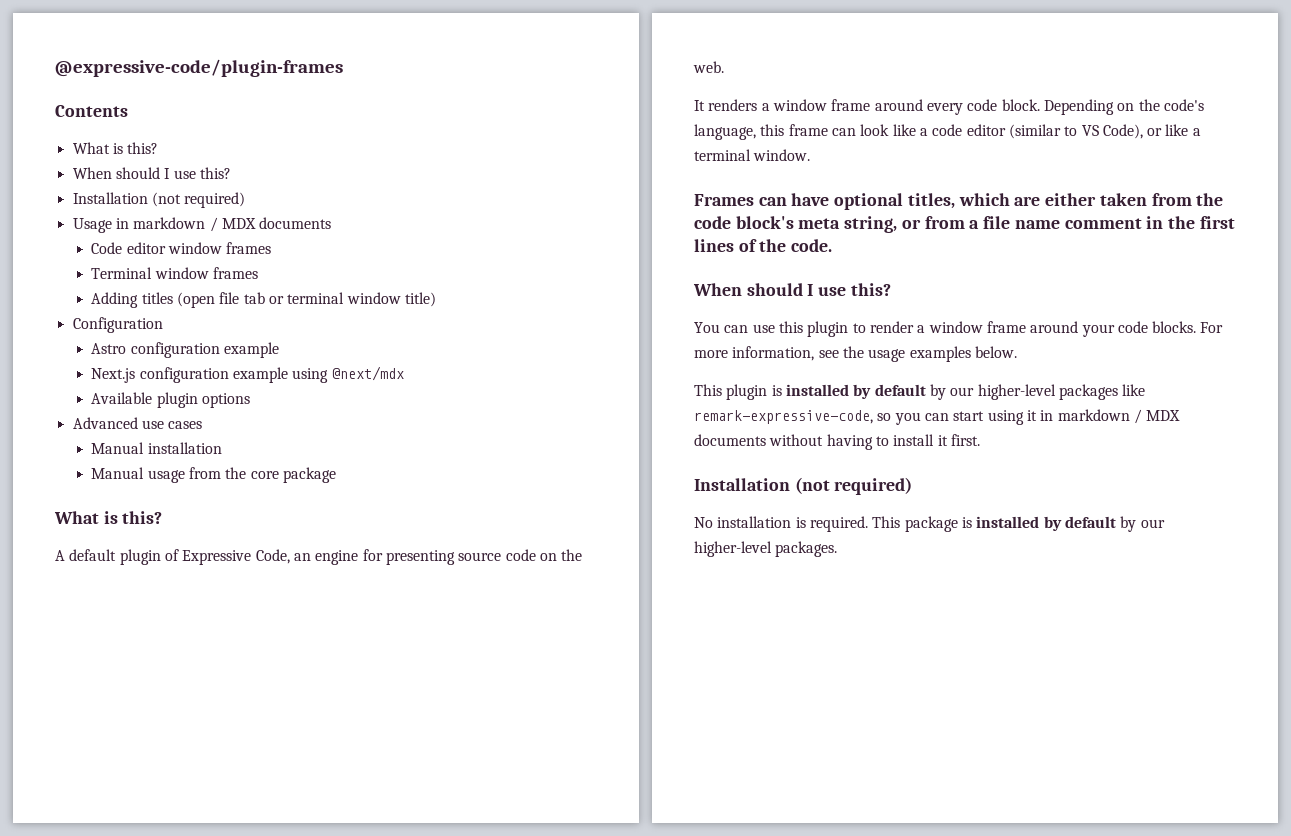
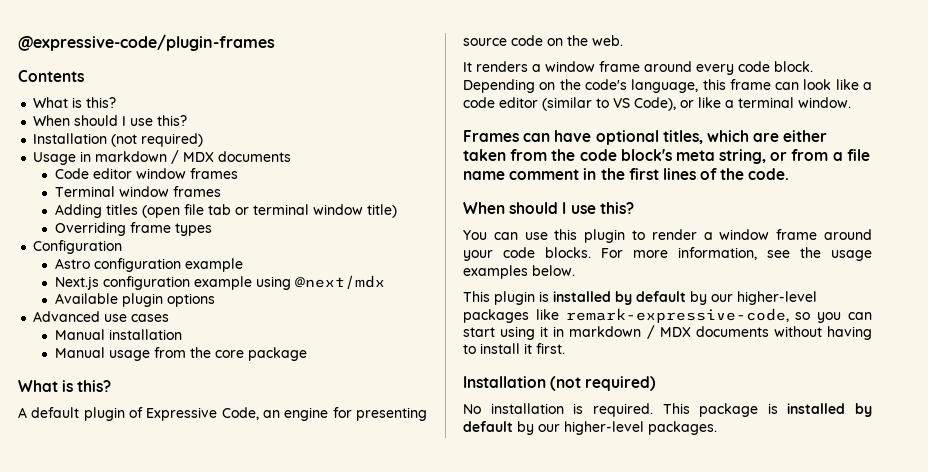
(436, 299) none -> [54,222,212,236] // Overriding frame types

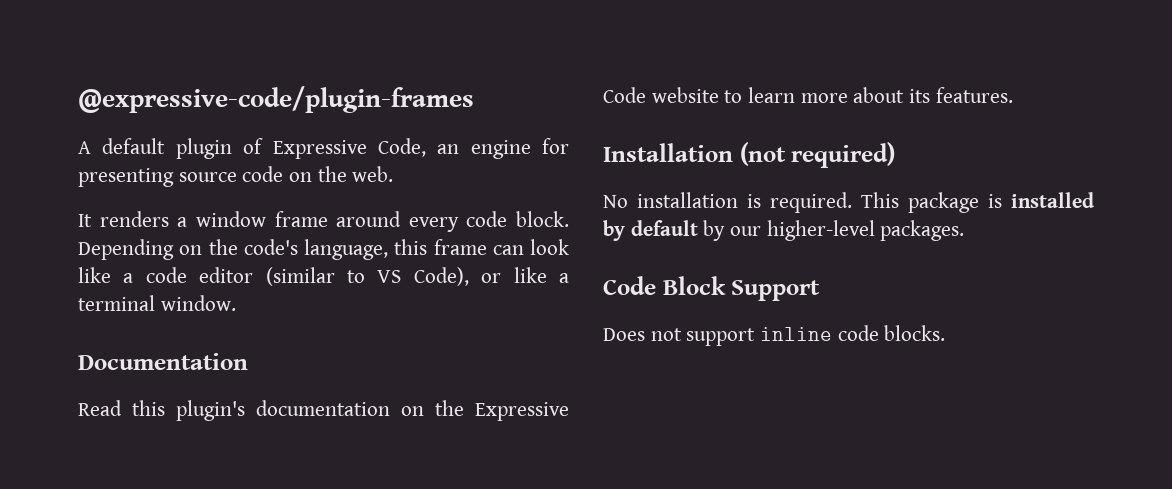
[18,70,84,82] [33,97,117,108] [33,115,188,126] [33,133,204,147] [33,150,292,165] [54,168,238,179] [54,186,221,197] [54,204,397,218] [54,222,212,236] [33,240,123,254] [54,258,243,272] [54,275,385,290] [54,293,215,307] [33,311,170,322] [54,329,182,340] [54,347,307,361] [18,380,112,392] // Contents // What is this? // When should I use this? // Installation (not required) // Usage in markdown / MDX documents // Code editor window frames // Terminal window frames // Adding titles (open file tab or terminal window title) // Overriding frame types // Configuration // Astro configuration example // Next.js configuration example using @next/mdx // Available plugin options // Advanced use cases // Manual installation // Manual usage from the core package // What is this? -> (474, 99) none
[463,130,828,145] [463,149,870,164] [463,168,790,180] [463,202,634,214] [463,229,872,243] [463,247,872,261] [463,265,575,279] [463,291,817,305] [463,308,872,323] [463,325,872,340] [463,343,565,354] Frames can have optional titles, which are either taken from the code block's meta string, or from a file name comment in the first lines of the code. // When should I use this? // You can use this plugin to render a window frame around your code blocks. For more information, see the usage examples below. // This plugin is installed by default by our higher-level packages like remark-expressive-code, so you can start using it in markdown / MDX documents without having to install it first. -> [78,353,248,370] [78,400,569,421] [603,87,1013,103] Documentation // Read this plugin's documentation on the Expressive Code website to learn more about its features.
(717, 428) none -> [603,276,821,301] [603,325,946,346] // Code Block Support // Does not support inline code blocks.

